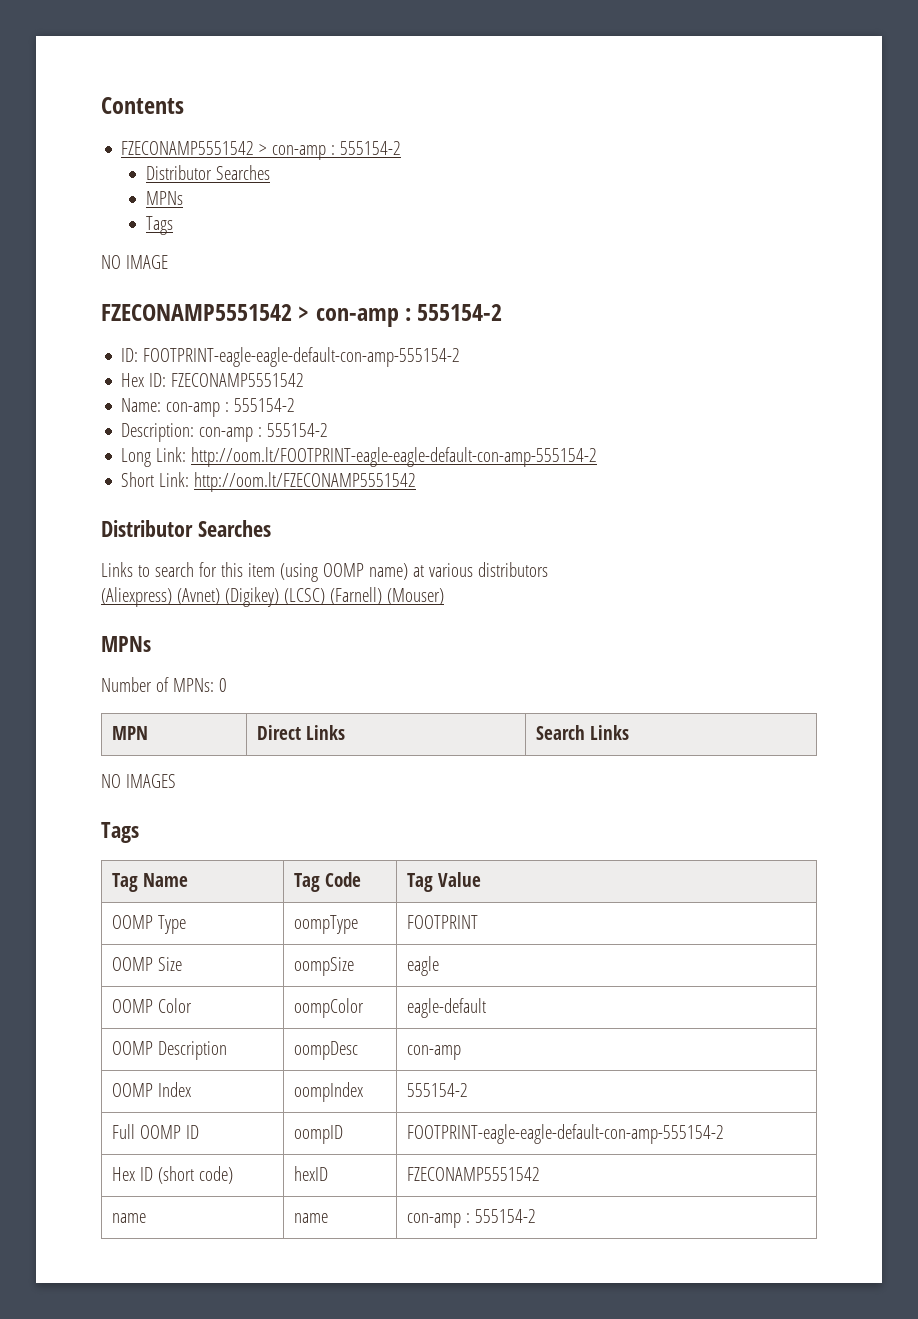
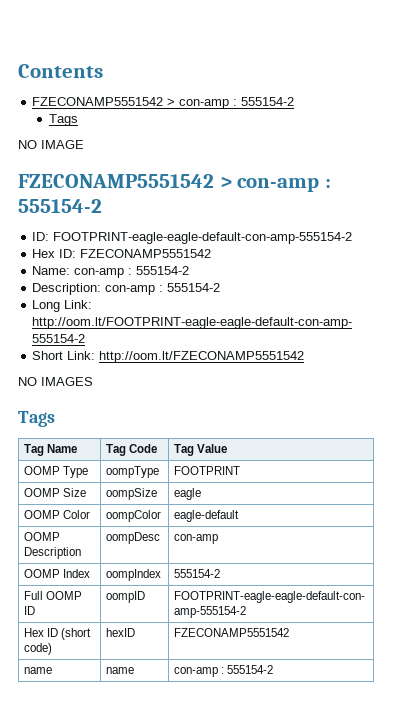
[146,165,271,180] [146,191,184,205] // Distributor Searches // MPNs -> (295, 101) none
[101,520,271,537] [101,562,548,582] [101,587,444,607] [101,636,151,652] [101,677,227,692] [111,726,148,740] [256,725,345,740] [535,725,629,740] // Distributor Searches // Links to search for this item (using OOMP name) at various distributors // (Aliexpress) (Avnet) (Digikey) (LCSC) (Farnell) (Mouser) // MPNs // Number of MPNs: 0 // MPN | Direct Links | Search Links -> (305, 357) none

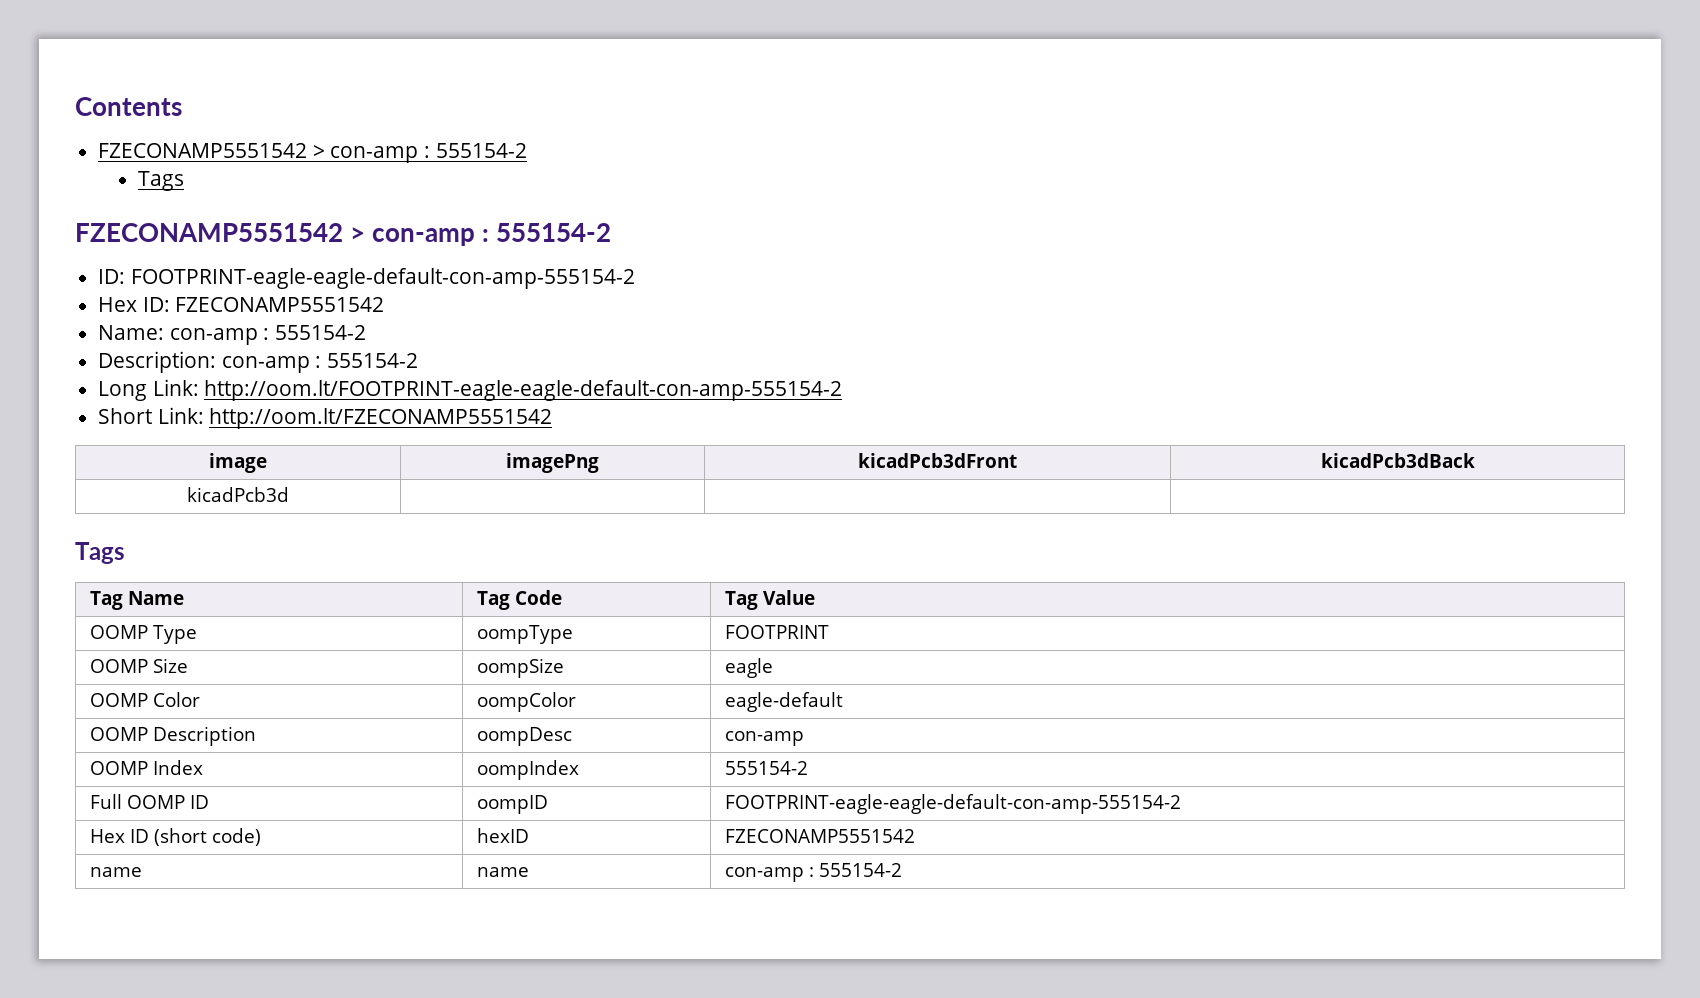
[18,140,84,149] // NO IMAGE -> (185, 181) none
[18,377,93,386] // NO IMAGES -> [209,453,267,473] [506,453,599,473] [858,453,1017,468] [1320,453,1475,468] [187,487,289,502] // image | imagePng | kicadPcb3dFront | kicadPcb3dBack // kicadPcb3d | | |

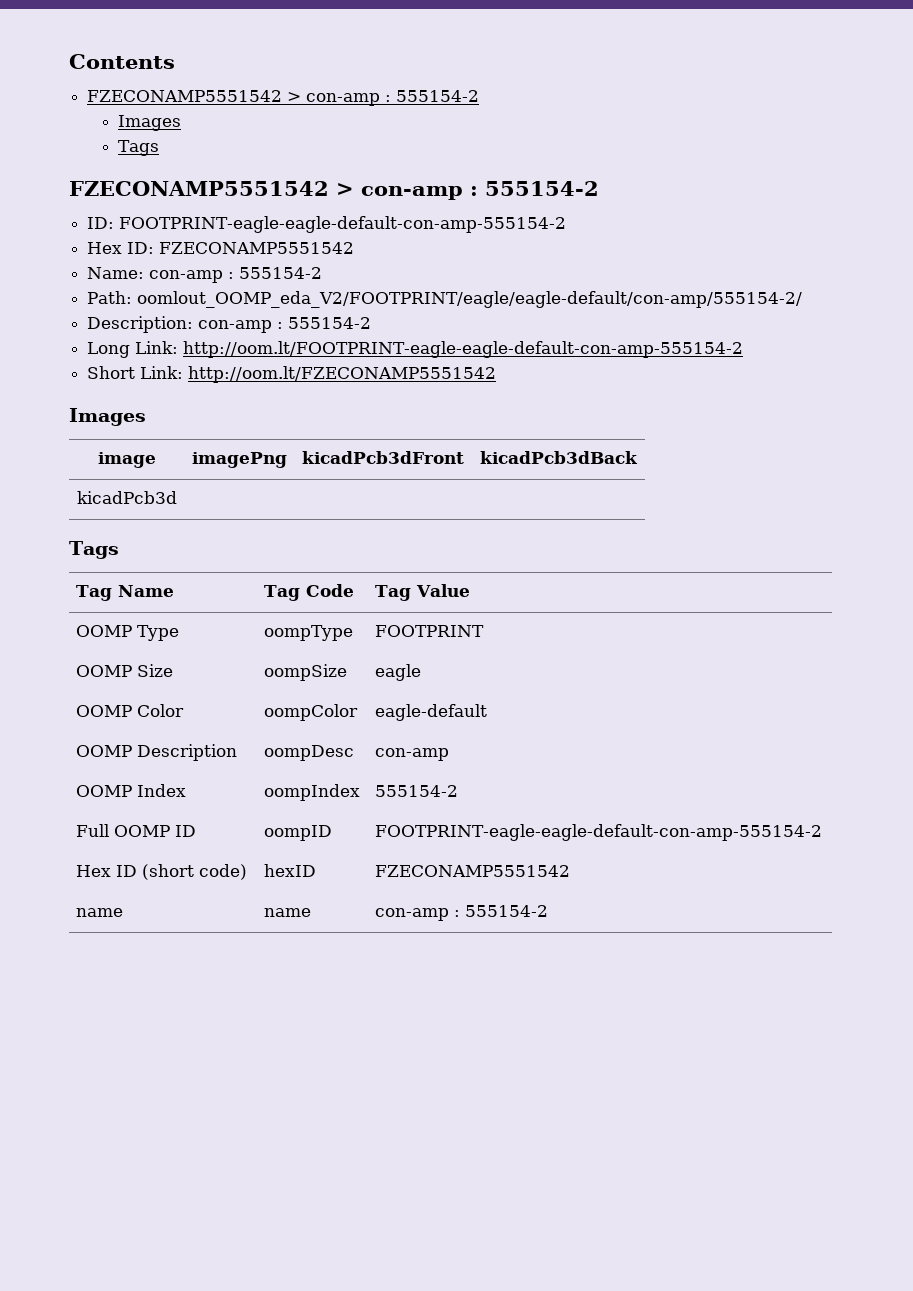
(527, 150) none -> [117,115,181,131] // Images
(367, 332) none -> [87,291,803,308] // Path: oomlout_OOMP_eda_V2/FOOTPRINT/eagle/eagle-default/con-amp/555154-2/
(553, 418) none -> [69,408,146,426] // Images

